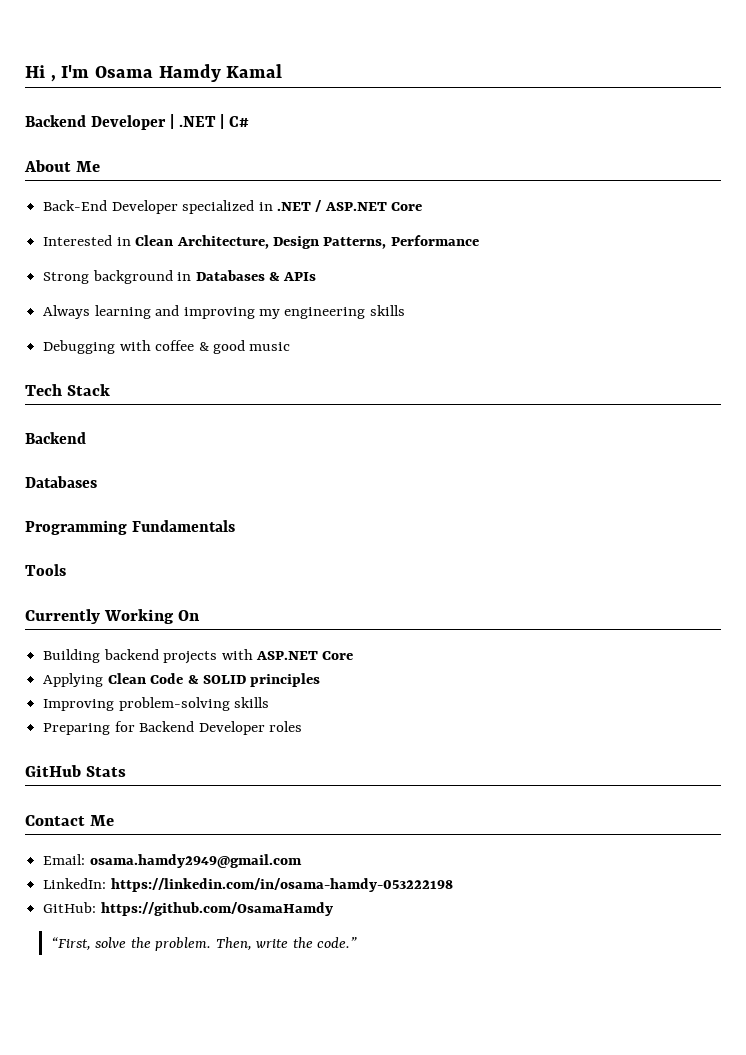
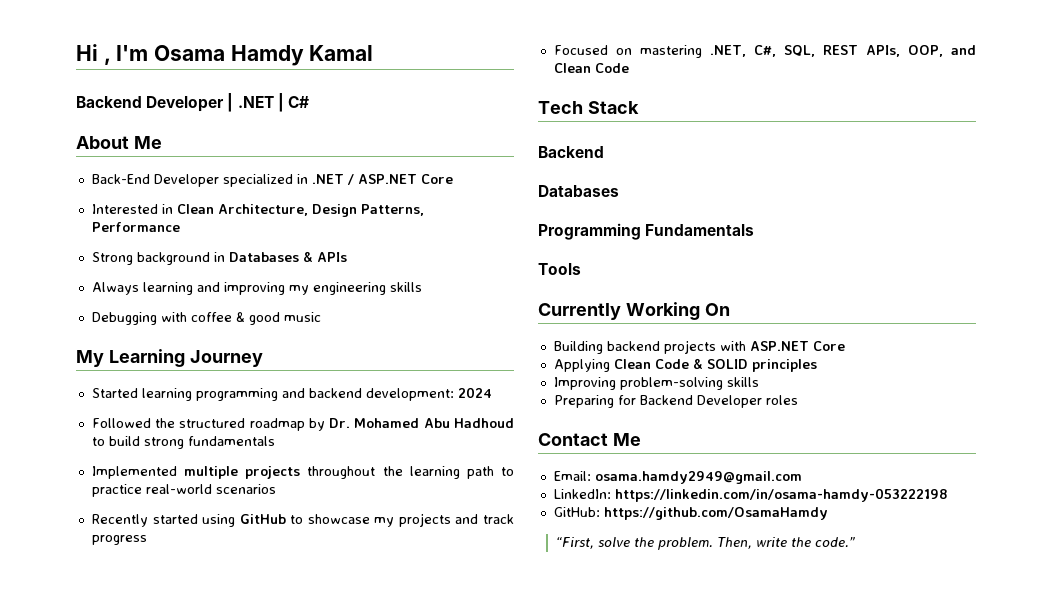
(291, 346) none -> [76,349,263,367] [91,387,492,401] [91,418,514,431] [91,436,275,449] [91,466,514,479] [91,484,276,497] [91,513,515,527] [91,535,147,545] [553,45,976,58] [553,63,629,73] // My Learning Journey // Started learning programming and backend development: 2024 // Followed the structured roadmap by Dr. Mohamed Abu Hadhoud to build strong fundamentals // Implemented multiple projects throughout the learning path to practice real-world scenarios // Recently started using GitHub to showcase my projects and track progress // Focused on mastering .NET, C#, SQL, REST APIs, OOP, and Clean Code
[25,765,127,777] // GitHub Stats -> (798, 400) none

